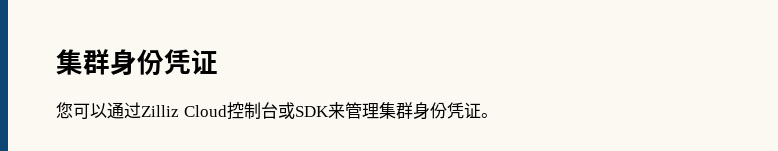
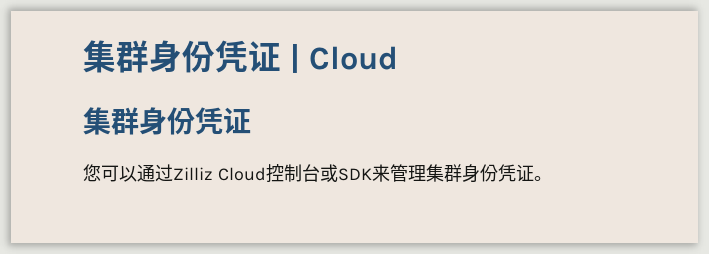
[56,49,218,76] 集群身份凭证 -> [83,40,398,73] [83,107,251,135] 集群身份凭证 | Cloud // 集群身份凭证

